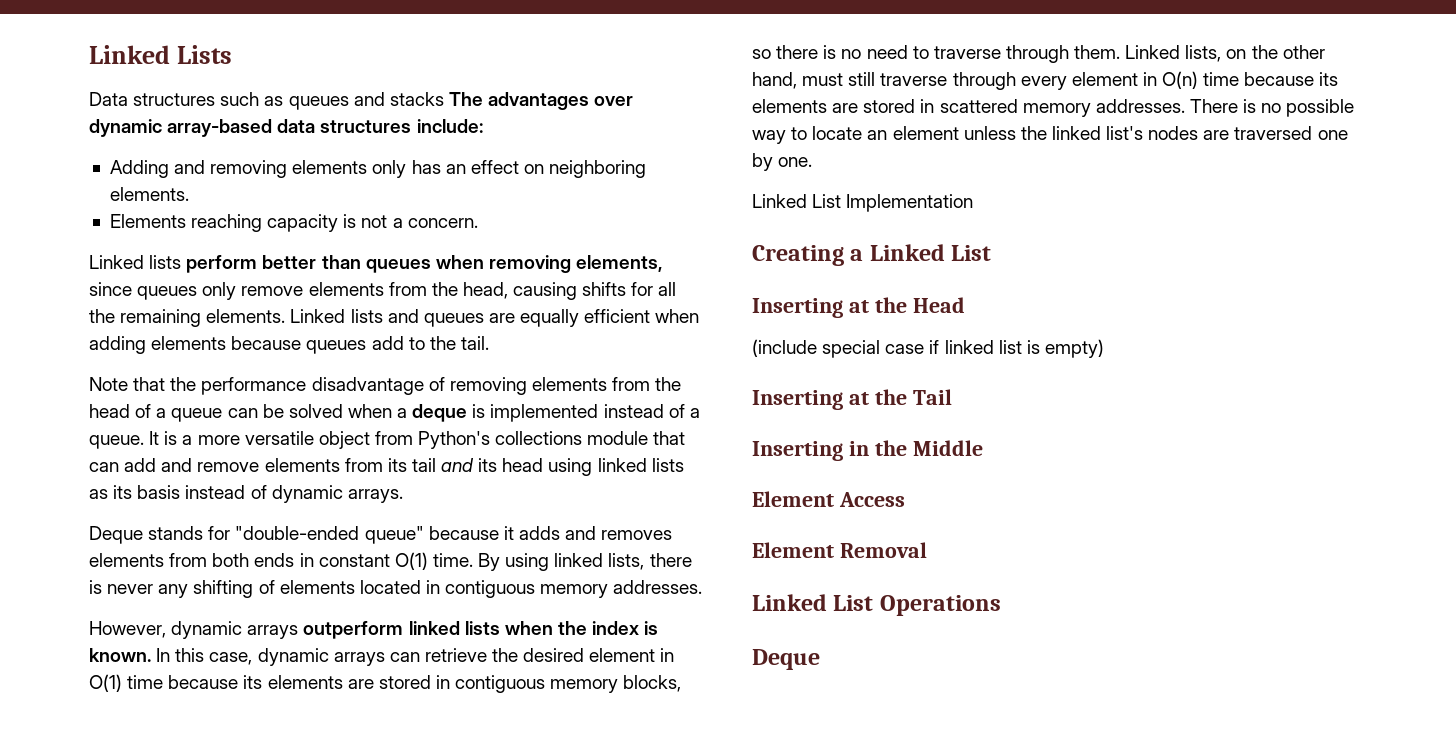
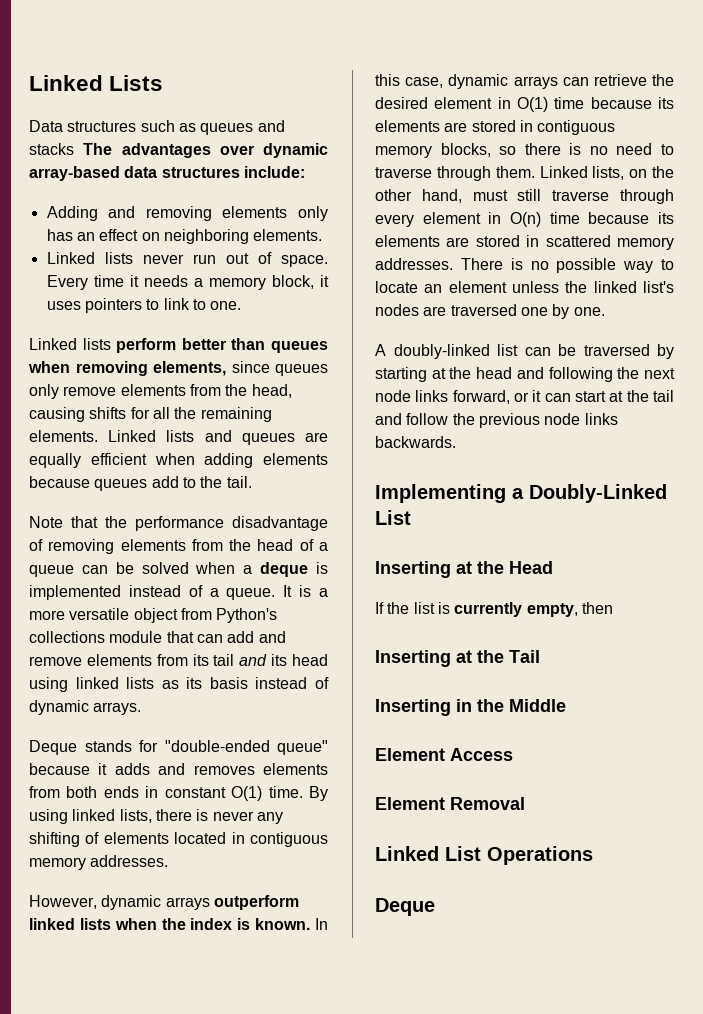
[109,214,478,232] Elements reaching capacity is not a concern. -> [46,252,328,267] [46,275,329,290] [46,298,242,313] Linked lists never run out of space. Every time it needs a memory block, it uses pointers to link to one.
[752,194,974,212] [752,244,945,266] Linked List Implementation // Creating a Linked -> [375,344,674,359] [375,367,675,382] [375,390,674,404] [375,413,618,428] [375,436,456,448] [375,484,667,503] A doubly-linked list can be traversed by starting at the head and following the next node links forward, or it can start at the tail and follow the previous node links backwards. // Implementing a Doubly-Linked
[752,339,1104,358] (include special case if linked list is empty) -> [375,602,613,617] If the list is currently empty, then

